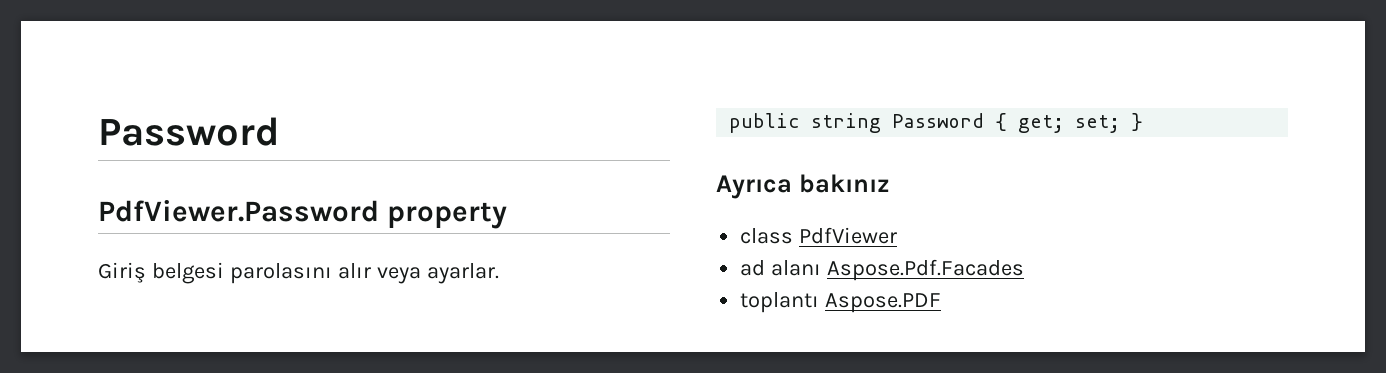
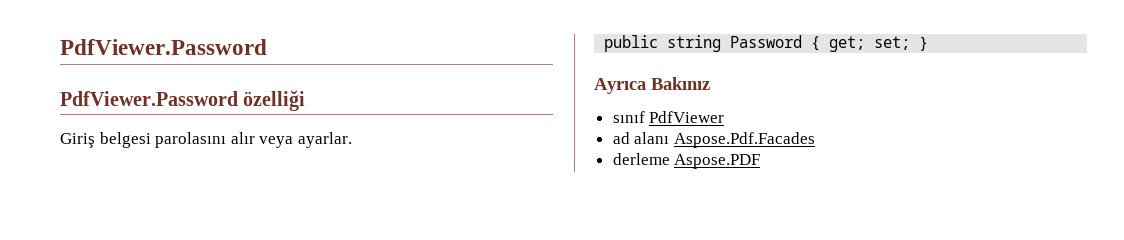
[98,117,280,146] [98,200,507,229] Password // PdfViewer.Password property -> [60,39,267,55] [60,90,306,111] PdfViewer.Password // PdfViewer.Password özelliği
[798,174,890,193] [740,228,794,244] bakınız // class -> [651,77,710,90] [612,111,645,123] Bakınız // sınıf
[740,292,820,313] toplantı -> [612,153,670,165] derleme

